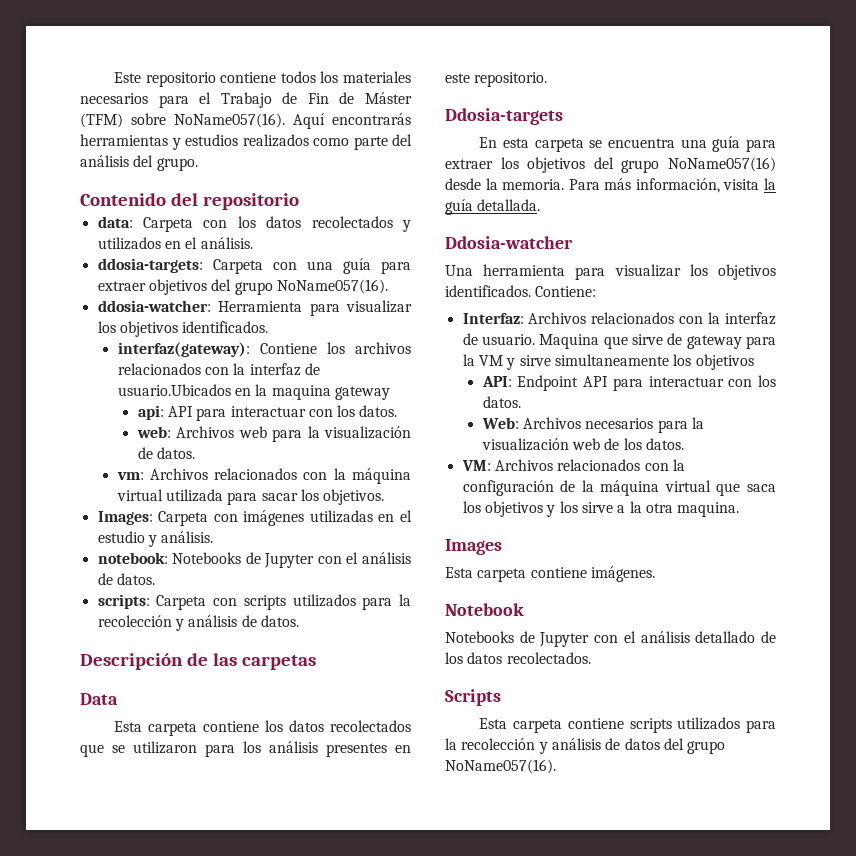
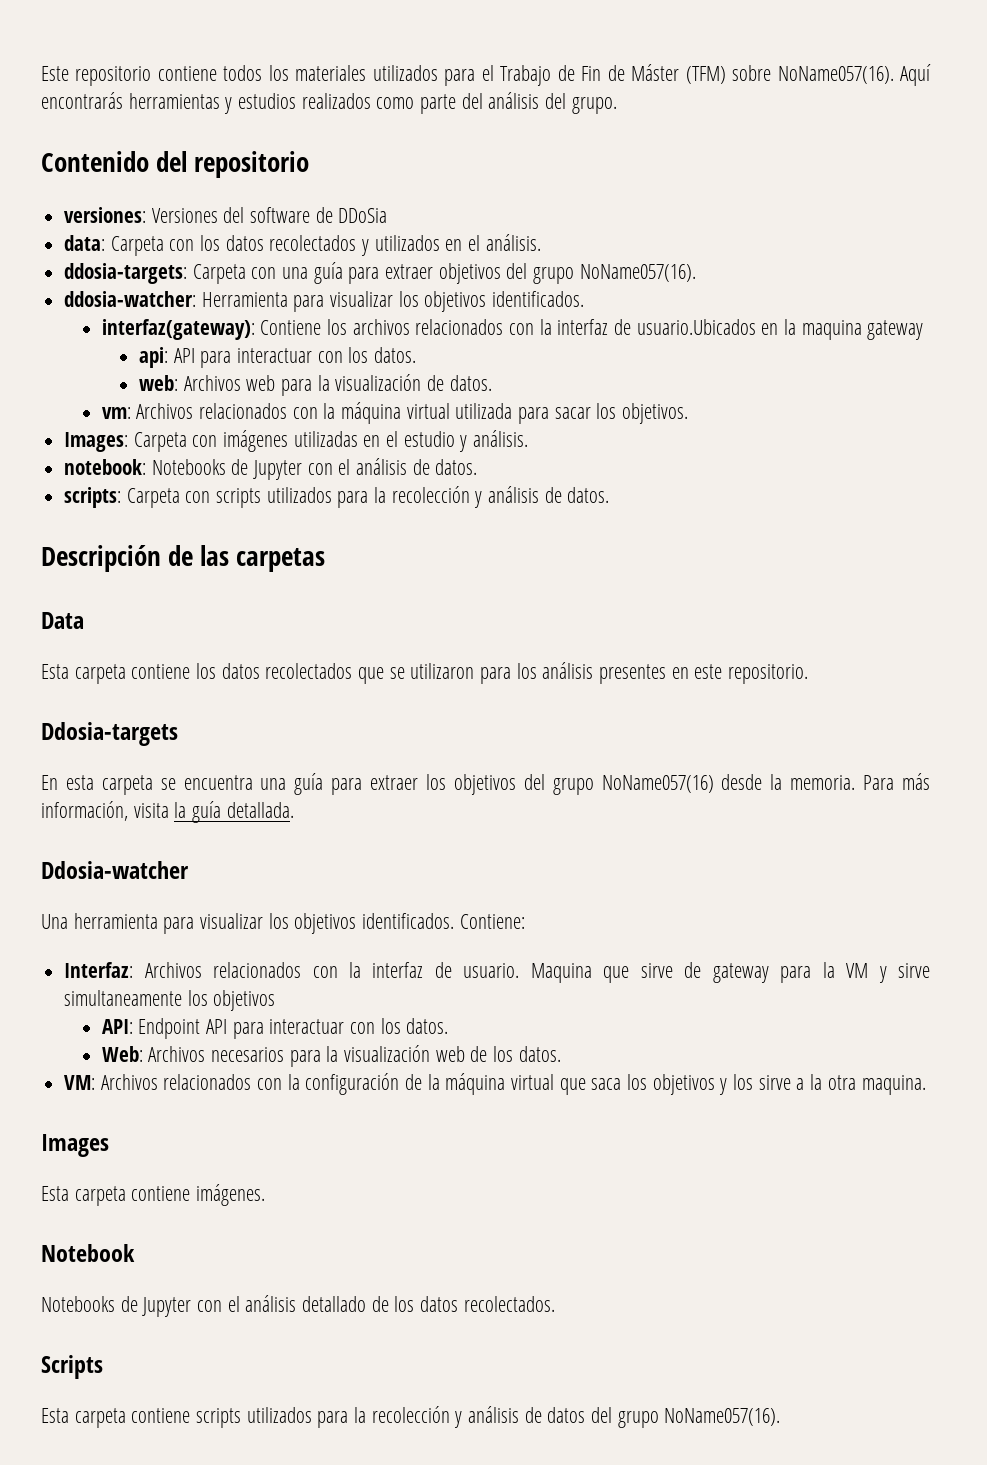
[80,93,148,104] necesarios -> [372,65,438,81] utilizados
(299, 201) none -> [64,207,388,223] // versiones: Versiones del software de DDoSia

